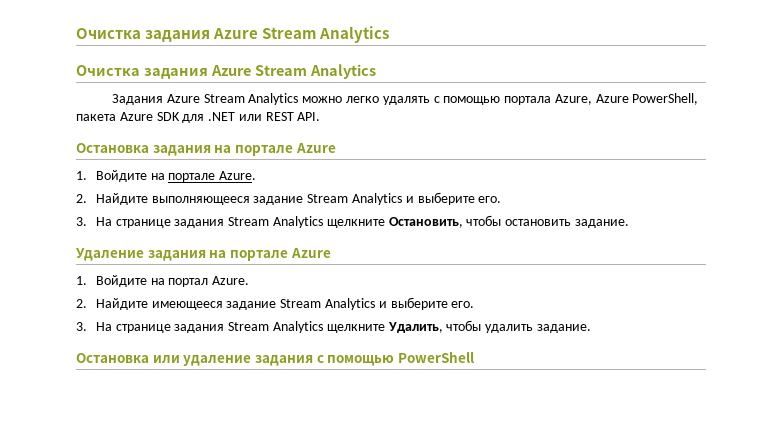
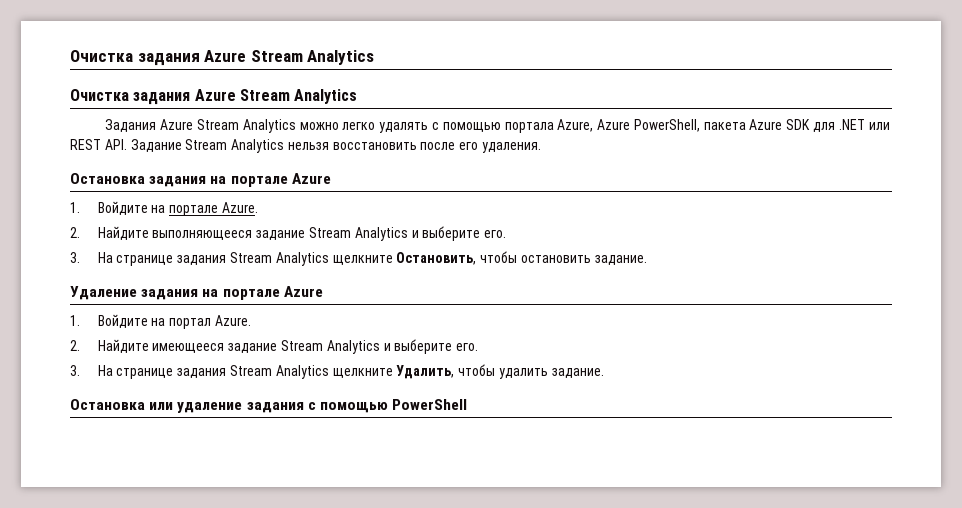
(321, 116) none -> [130,139,542,153] Задание Stream Analytics нельзя восстановить после его удаления.

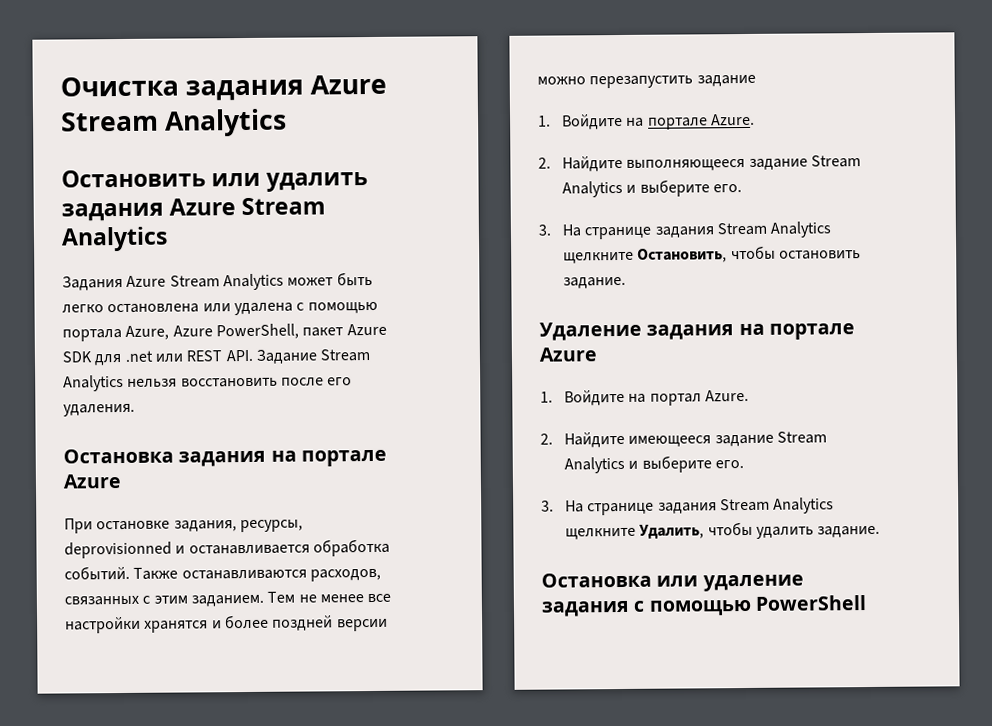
[70,50,375,66] [70,89,129,101] Очистка задания Azure Stream Analytics // Очистка -> [60,74,388,101] [60,108,288,137] [61,169,369,192] Очистка задания Azure Stream Analytics // Остановить или удалить
[299,122,429,133] можно легко удалять -> [287,271,373,286] [62,302,293,316] может быть легко остановлена или удалена
[703,122,746,130] пакета -> [302,327,344,337] пакет
[838,119,865,130] .NET -> [124,350,153,362] .net
(331, 178) none -> [64,518,303,534] [64,538,390,559] [64,565,381,582] [64,591,392,607] [65,614,388,634] [537,74,756,89] // При остановке задания, ресурсы, deprovisionned и останавливается обработка событий. Также останавливаются расходов, связанных с этим заданием. Тем не менее все настройки хранятся и более поздней версии можно перезапустить задание

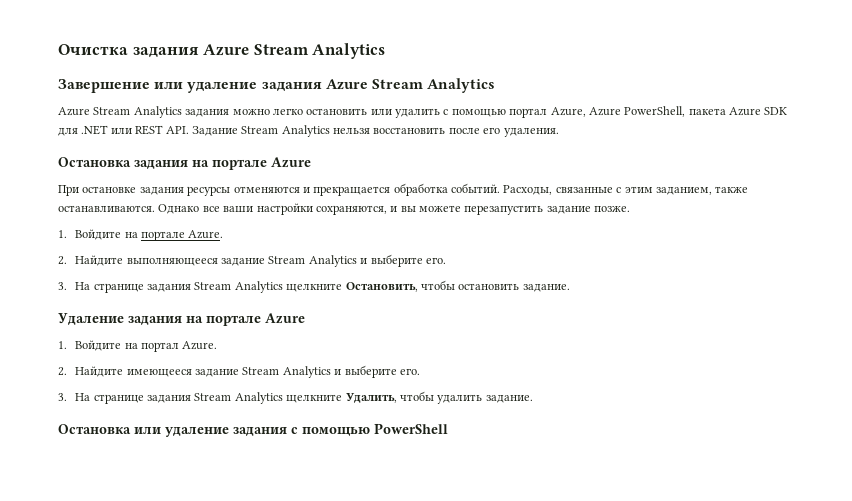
[61,169,369,192] [61,197,327,222] [61,226,168,252] [62,271,373,291] [62,301,378,316] [62,329,122,342] Остановить или удалить задания Azure Stream Analytics // Задания Azure Stream Analytics может быть легко остановлена или удалена с помощью портала -> [58,78,496,93] [58,106,548,118] Завершение или удаление задания Azure Stream Analytics // Azure Stream Analytics задания можно легко остановить или удалить с помощью портал
[302,327,344,337] пакет -> [688,108,726,115] пакета
[124,350,153,362] .net -> [81,125,109,135] .NET
[173,519,303,533] [64,538,390,559] [64,565,381,582] [64,591,392,607] [65,614,388,634] [537,76,586,85] задания, ресурсы, deprovisionned и останавливается обработка событий. Также останавливаются расходов, связанных с этим заданием. Тем не менее все настройки хранятся и более поздней версии можно -> [139,183,749,196] [58,203,461,215] задания ресурсы отменяются и прекращается обработка событий. Расходы, связанные с этим заданием, также останавливаются. Однако все ваши настройки сохраняются, и вы можете
(756, 80) none -> [594,206,631,212] позже.

